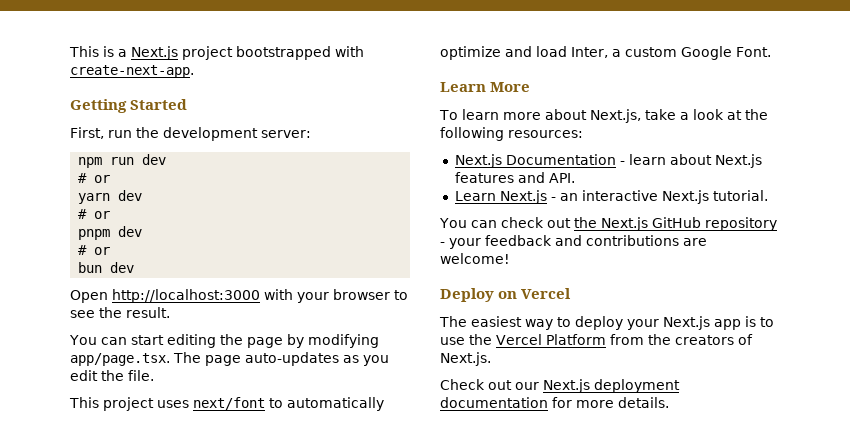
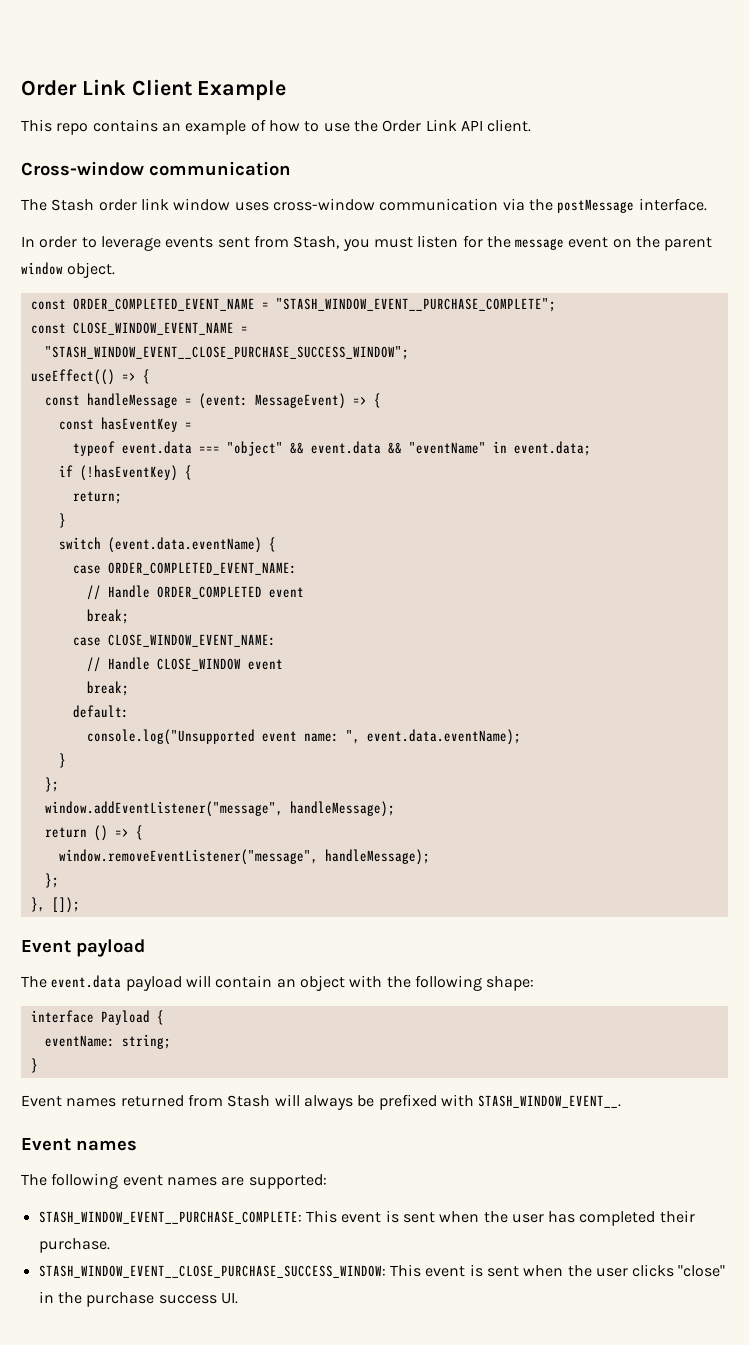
[69,46,364,60] [70,65,194,78] [70,99,188,113] [70,127,311,141] [78,154,167,168] [78,173,111,183] [78,190,143,204] [78,209,111,219] [78,226,143,240] [78,245,111,255] [78,262,135,273] [70,289,408,303] [70,307,170,318] [69,334,379,348] [70,352,389,366] [70,370,154,381] [69,397,384,411] [440,46,771,60] [440,82,531,92] [439,109,768,123] [440,127,583,141] [454,154,762,168] [454,172,575,183] [454,190,768,204] [439,217,777,231] [440,235,707,249] [440,253,510,264] [440,288,572,302] [439,316,774,330] [440,334,753,345] [440,352,491,366] [440,379,680,393] [440,397,669,408] This is a Next.js project bootstrapped with create-next-app. // Getting Started // First, run the development server: // npm run dev // # or // yarn dev // # or // pnpm dev // # or // bun dev // Open http://localhost:3000 with your browser to see the result. // You can start editing the page by modifying app/page.tsx. The page auto-updates as you edit the file. // This project uses next/font to automatically optimize and load Inter, a custom Google Font. // Learn More // To learn more about Next.js, take a look at the following resources: // Next.js Documentation - learn about Next.js features and API. // Learn Next.js - an interactive Next.js tutorial. // You can check out the Next.js GitHub repository - your feedback and contributions are welcome! // Deploy on Vercel // The easiest way to deploy your Next.js app is to use the Vercel Platform from the creators of Next.js. // Check out our Next.js deployment documentation for more details. -> [21,79,287,101] [21,119,532,135] [21,161,291,176] [21,198,707,213] [21,235,713,251] [21,262,116,278] [30,298,556,312] [30,322,248,335] [44,346,409,360] [30,369,150,385] [44,393,381,409] [58,417,192,432] [72,441,591,456] [58,465,192,481] [72,491,122,504] [58,513,66,528] [58,537,276,553] [72,562,297,575] [86,585,304,600] [86,609,129,624] [72,634,276,647] [86,657,283,672] [86,681,129,696] [72,705,129,718] [86,729,521,745] [58,753,66,768] [44,777,59,792] [44,801,395,817] [44,825,143,841] [58,849,430,865] [44,873,59,888] [30,897,80,913] [21,939,145,957] [21,975,535,991] [30,1010,164,1025] [44,1034,171,1049] [30,1058,38,1073] [21,1094,622,1110] [21,1138,137,1151] [21,1173,327,1189] [38,1210,695,1226] [38,1238,110,1253] [38,1264,726,1278] [38,1291,238,1307] Order Link Client Example // This repo contains an example of how to use the Order Link API client. // Cross-window communication // The Stash order link window uses cross-window communication via the postMessage interface. // In order to leverage events sent from Stash, you must listen for the message event on the parent window object. // const ORDER_COMPLETED_EVENT_NAME = "STASH_WINDOW_EVENT__PURCHASE_COMPLETE"; // const CLOSE_WINDOW_EVENT_NAME = // "STASH_WINDOW_EVENT__CLOSE_PURCHASE_SUCCESS_WINDOW"; // useEffect(() => { // const handleMessage = (event: MessageEvent) => { // const hasEventKey = // typeof event.data === "object" && event.data && "eventName" in event.data; // if (!hasEventKey) { // return; // } // switch (event.data.eventName) { // case ORDER_COMPLETED_EVENT_NAME: // // Handle ORDER_COMPLETED event // break; // case CLOSE_WINDOW_EVENT_NAME: // // Handle CLOSE_WINDOW event // break; // default: // console.log("Unsupported event name: ", event.data.eventName); // } // }; // window.addEventListener("message", handleMessage); // return () => { // window.removeEventListener("message", handleMessage); // }; // }, []); // Event payload // The event.data payload will contain an object with the following shape: // interface Payload { // eventName: string; // } // Event names returned from Stash will always be prefixed with STASH_WINDOW_EVENT__. // Event names // The following event names are supported: // STASH_WINDOW_EVENT__PURCHASE_COMPLETE: This event is sent when the user has completed their purchase. // STASH_WINDOW_EVENT__CLOSE_PURCHASE_SUCCESS_WINDOW: This event is sent when the user clicks "close" in the purchase success UI.

